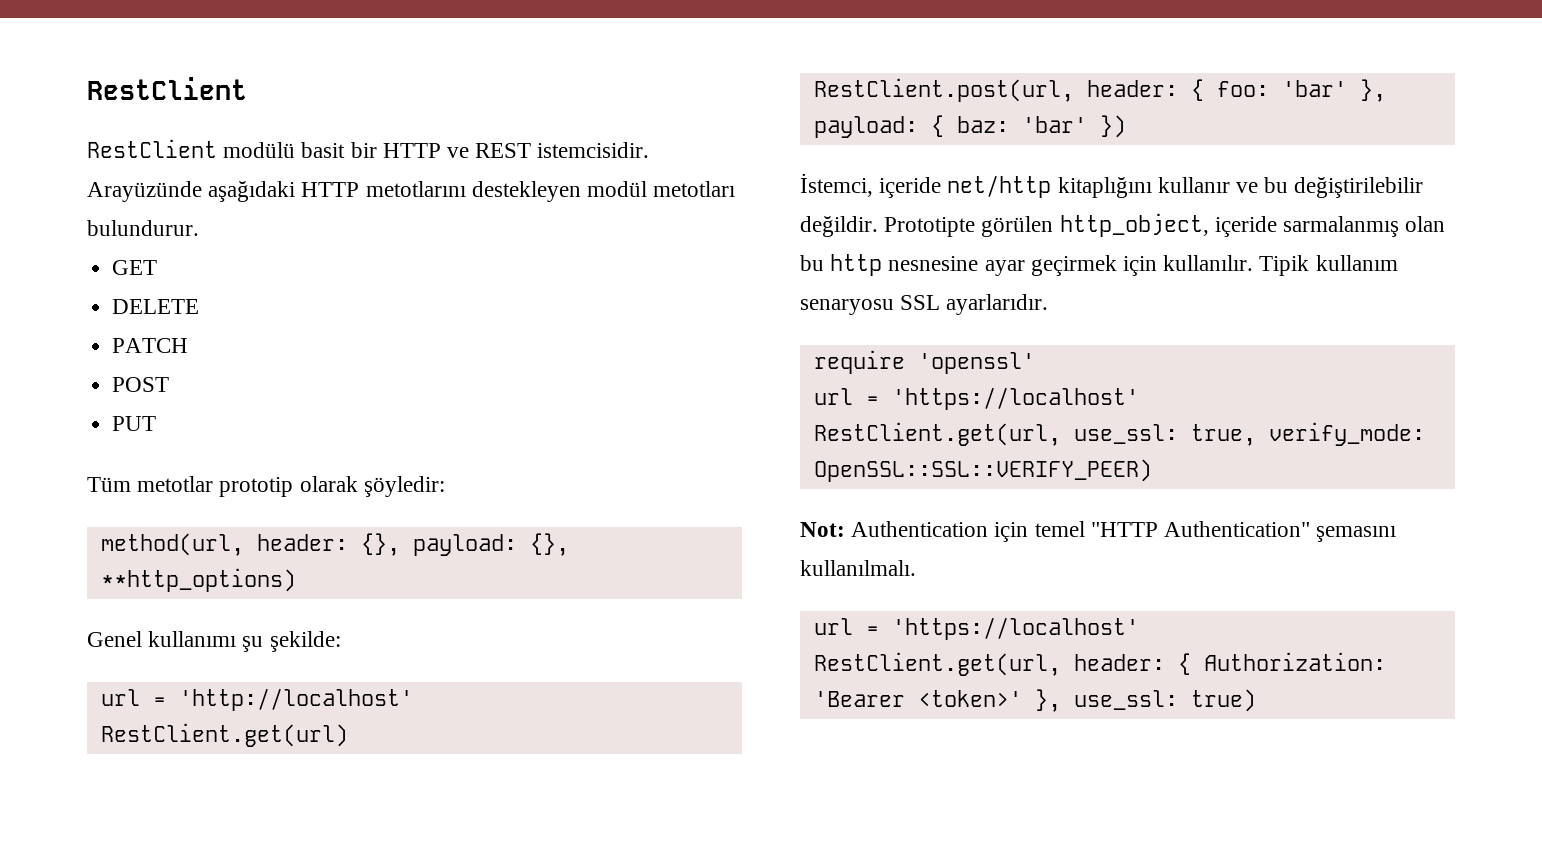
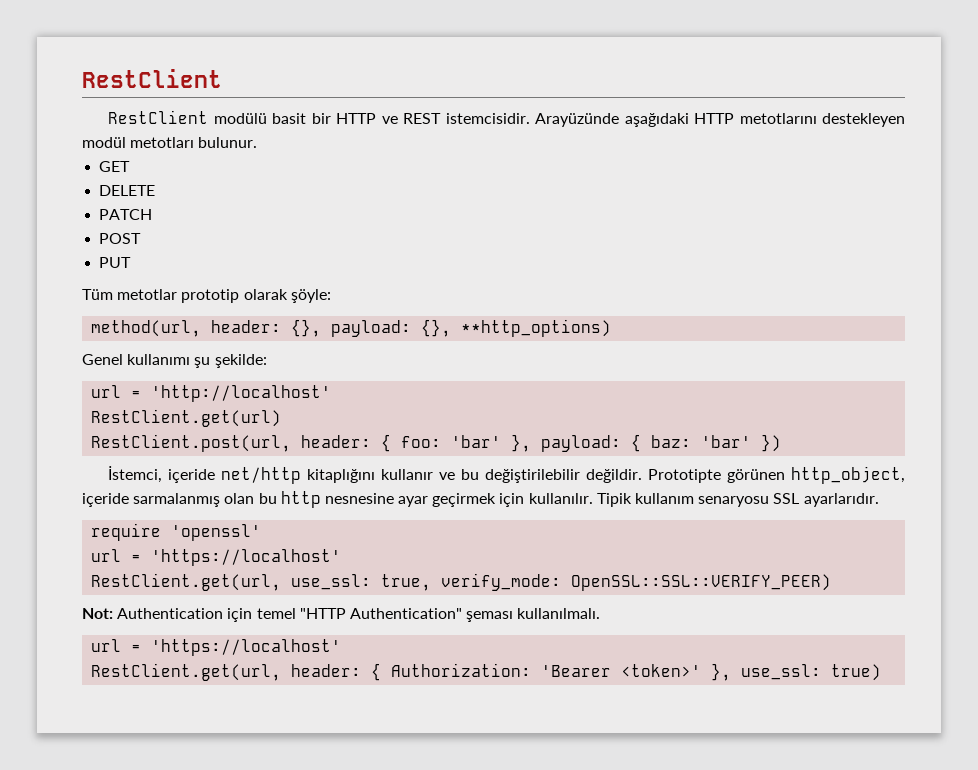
[87,220,199,236] bulundurur. -> [198,137,258,148] bulunur.
[363,476,445,497] şöyledir: -> [290,289,331,303] şöyle:
[981,216,1054,237] görülen -> [727,469,786,483] görünen
[1316,526,1397,542] şemasını -> [466,611,514,622] şeması

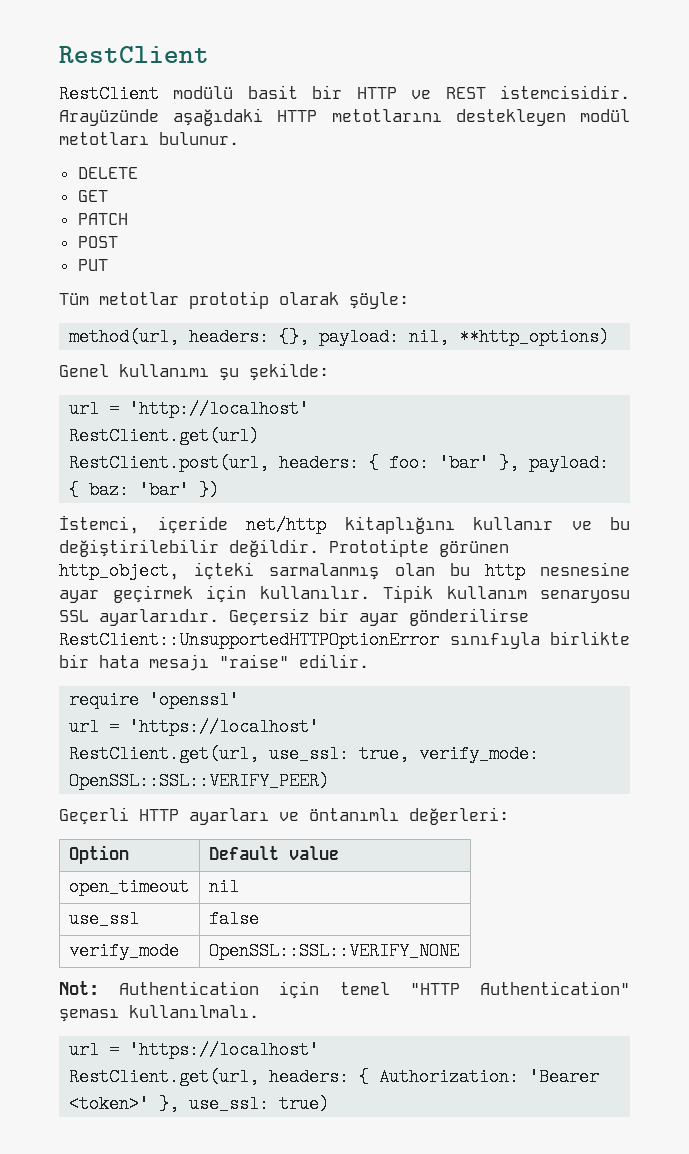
(258, 142) none -> [77,167,138,179] // DELETE
[99,185,156,196] // DELETE -> (108, 196) none
[211,320,282,333] header: -> [189,328,270,346] headers:
[421,319,452,337] {}, -> [409,328,450,346] nil,
[301,435,372,448] header: -> [279,454,360,472] headers:
[82,493,129,507] içeride -> [194,562,255,580] içteki
(879, 500) none -> [229,608,529,626] [59,631,630,649] [59,654,369,671] Geçersiz bir ayar gönderilirse RestClient::UnsupportedHTTPOptionError sınıfıyla birlikte bir hata mesajı "raise" edilir.
(832, 582) none -> [59,807,509,825] [68,845,129,864] [208,846,339,860] [68,878,189,896] [208,878,239,896] [68,910,139,928] [208,910,259,928] [68,942,179,960] [208,942,459,960] // Geçerli HTTP ayarları ve öntanımlı değerleri: // Option | Default value // open_timeout | nil // use_ssl | false // verify_mode | OpenSSL::SSL::VERIFY_NONE
[291,664,362,677] header: -> [269,1068,350,1086] headers:

